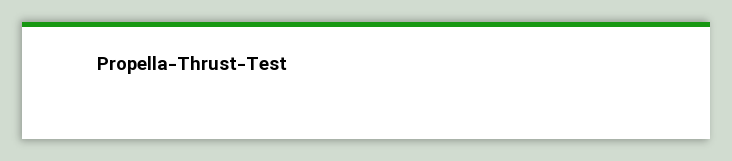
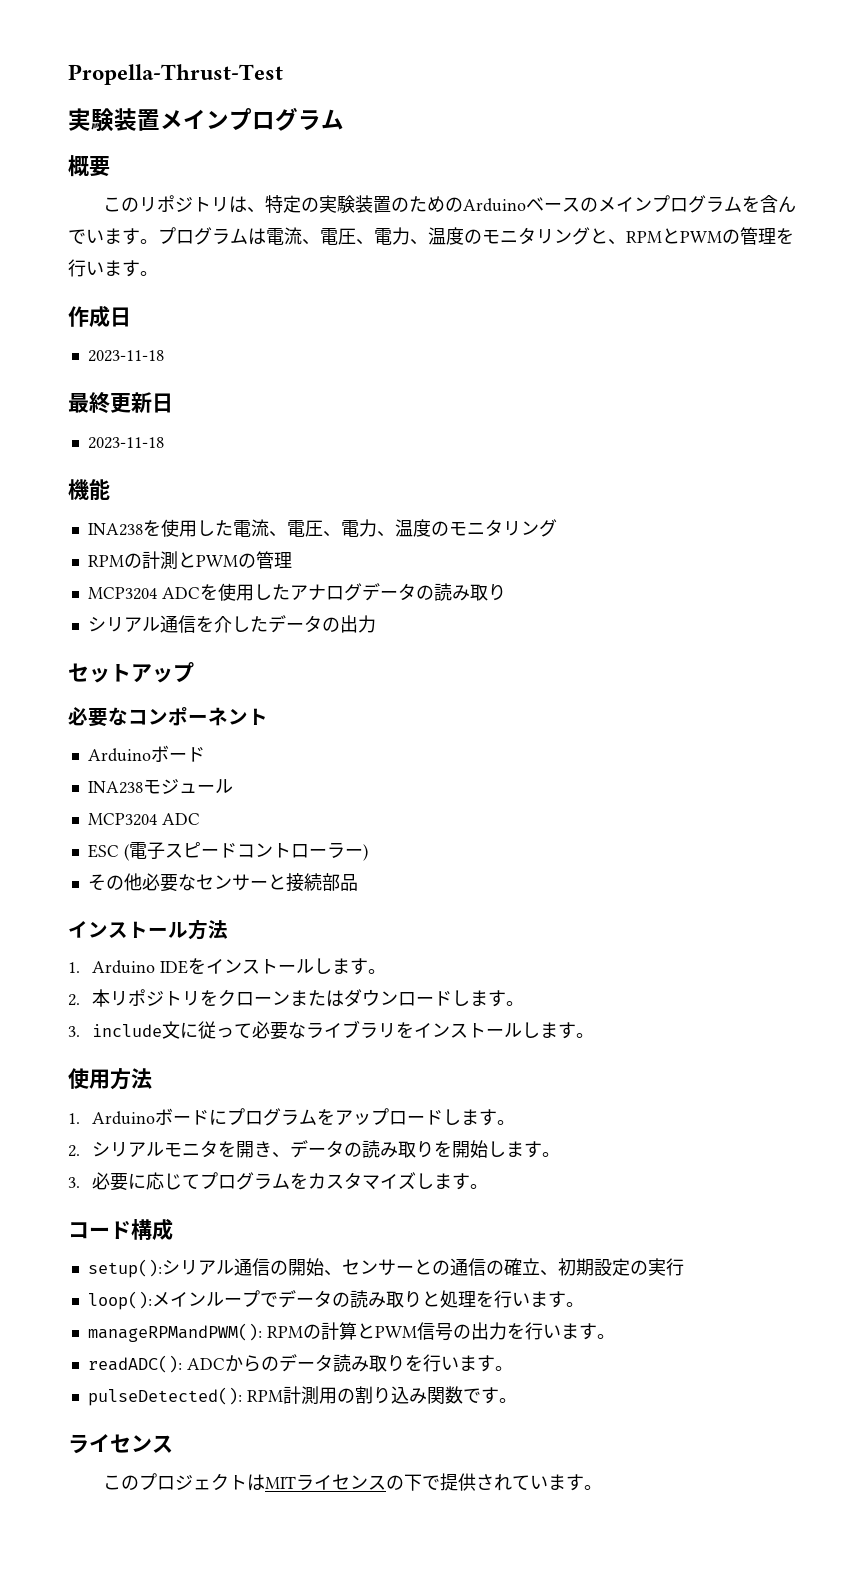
(287, 65) none -> [68,107,344,132] [68,155,110,177] [102,195,796,214] [68,227,794,245] [68,259,158,277] [68,305,131,328] [87,350,164,362] [68,392,173,414] [87,437,164,449] [68,479,110,500] [87,519,557,537] [87,551,292,570] [87,583,506,601] [87,615,376,633] [68,662,194,683] [68,707,268,727] [87,745,205,762] [87,779,233,794] [87,813,200,826] [87,842,368,861] [87,873,358,892] [68,919,228,940] [68,958,387,975] [68,989,525,1007] [68,1020,595,1040] [68,1068,152,1090] [68,1108,516,1126] [68,1140,561,1158] [68,1172,489,1191] [68,1218,173,1241] [87,1258,684,1278] [87,1290,584,1310] [87,1322,615,1342] [87,1354,513,1373] [87,1386,517,1406] [68,1434,173,1454] [102,1473,602,1491] // 実験装置メインプログラム // 概要 // このリポジトリは、特定の実験装置のためのArduinoベースのメインプログラムを含んでいます。プログラムは電流、電圧、電力、温度のモニタリングと、RPMとPWMの管理を行います。 // 作成日 // 2023-11-18 // 最終更新日 // 2023-11-18 // 機能 // INA238を使用した電流、電圧、電力、温度のモニタリング // RPMの計測とPWMの管理 // MCP3204 ADCを使用したアナログデータの読み取り // シリアル通信を介したデータの出力 // セットアップ // 必要なコンポーネント // Arduinoボード // INA238モジュール // MCP3204 ADC // ESC (電子スピードコントローラー) // その他必要なセンサーと接続部品 // インストール方法 // 1. Arduino IDEをインストールします。 // 2.本リポジトリをクローンまたはダウンロードします。 // 3. include文に従って必要なライブラリをインストールします。 // 使用方法 // 1. Arduinoボードにプログラムをアップロードします。 // 2.シリアルモニタを開き、データの読み取りを開始します。 // 3.必要に応じてプログラムをカスタマイズします。 // コード構成 // setup():シリアル通信の開始、センサーとの通信の確立、初期設定の実行 // loop():メインループでデータの読み取りと処理を行います。 // manageRPMandPWM(): RPMの計算とPWM信号の出力を行います。 // readADC(): ADCからのデータ読み取りを行います。 // pulseDetected(): RPM計測用の割り込み関数です。 // ライセンス // このプロジェクトはMITライセンスの下で提供されています。

